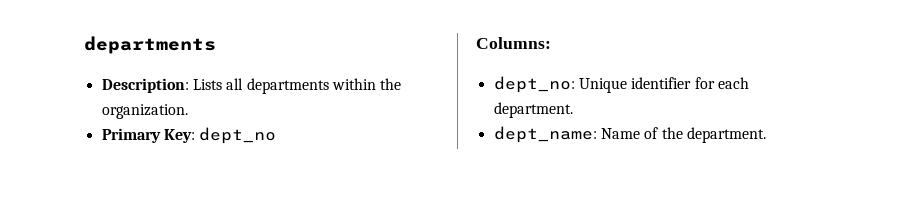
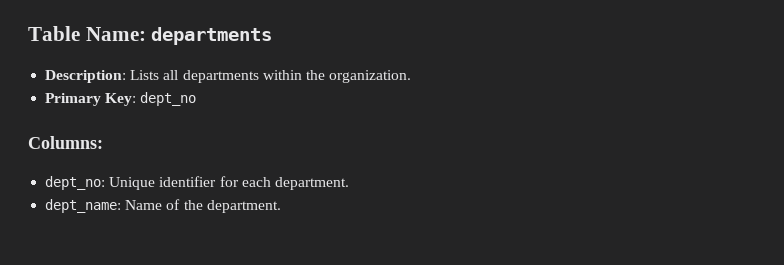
(84, 45) none -> [28,26,146,41] Table Name:

